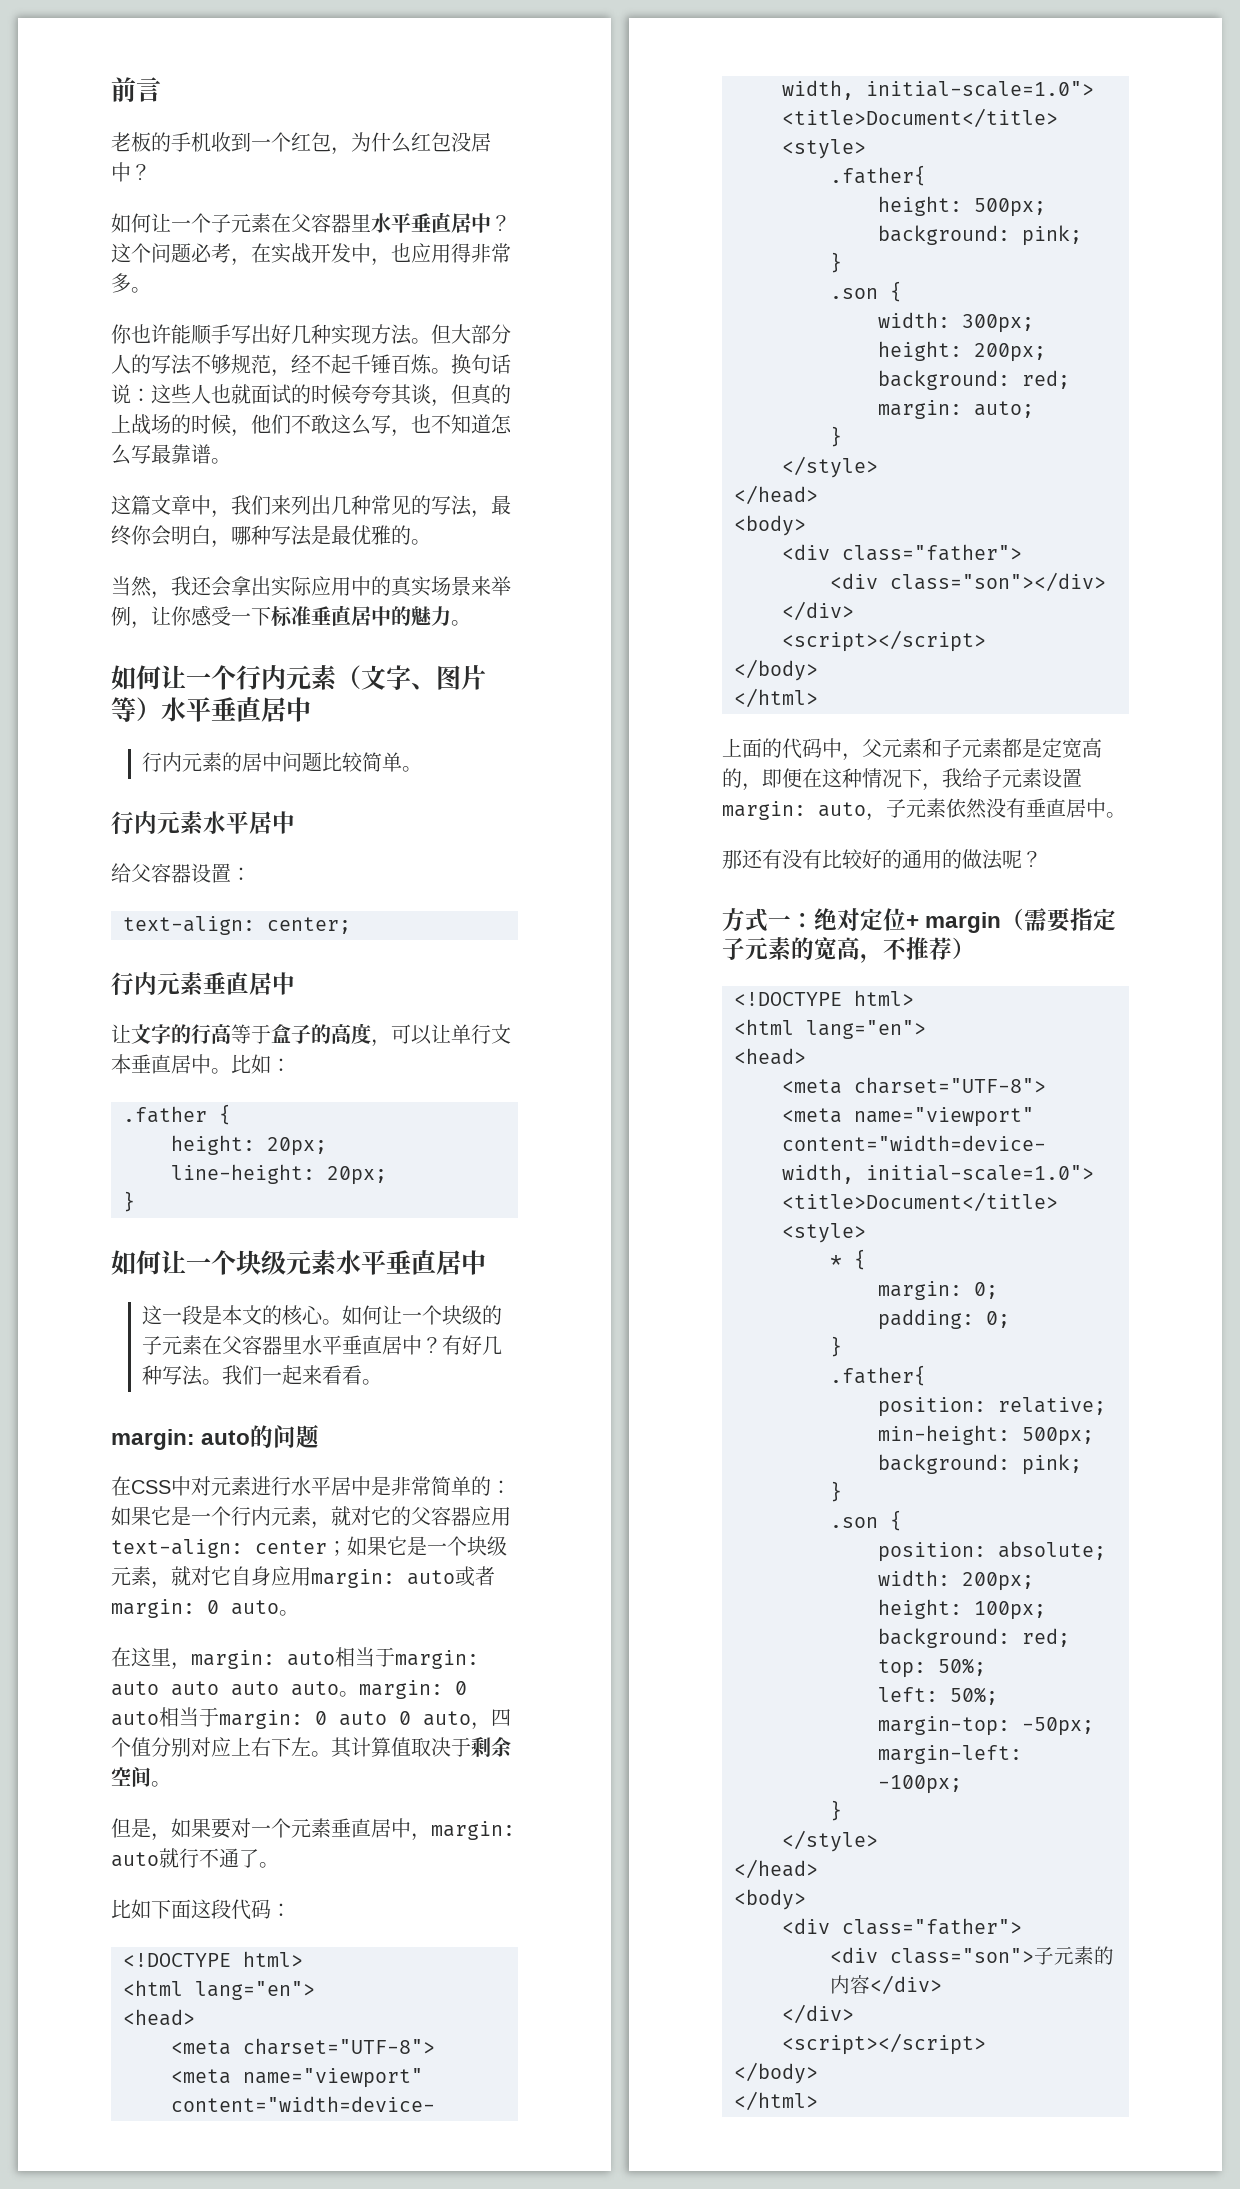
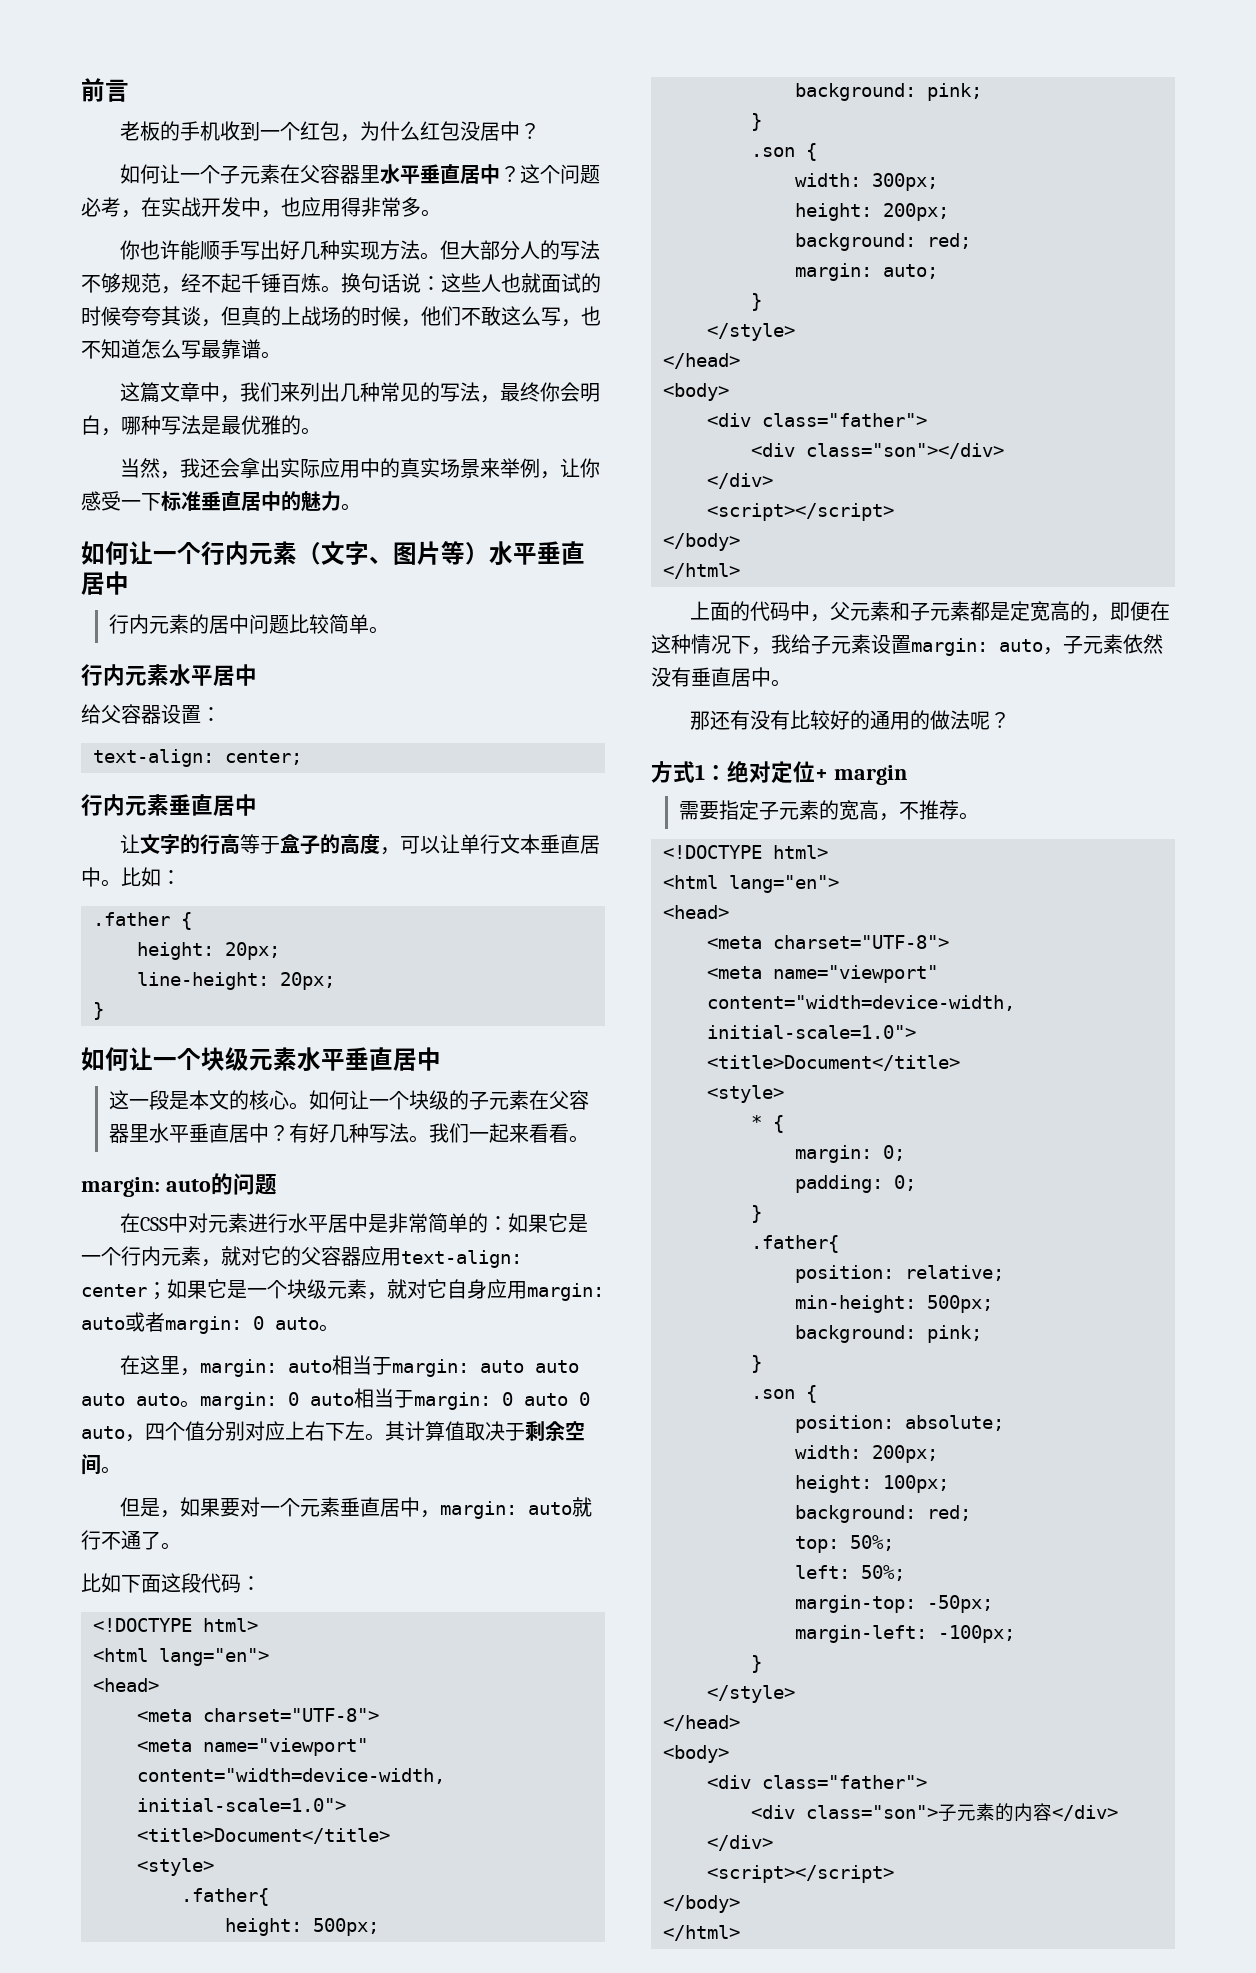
[768,915,791,928] 一 -> [695,764,705,780] 1
[1001,908,1025,930] （ -> (907, 775) //
[952,937,975,959] ） -> [958,812,979,820] 。

